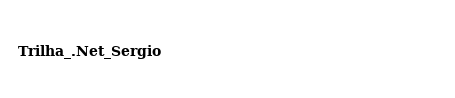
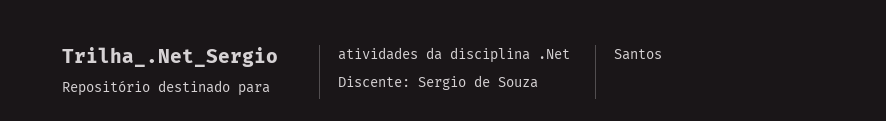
(161, 52) none -> [62,80,270,96] [338,47,570,63] [338,75,538,90] [614,49,662,60] // Repositório destinado para atividades da disciplina .Net // Discente: Sergio de Souza Santos

